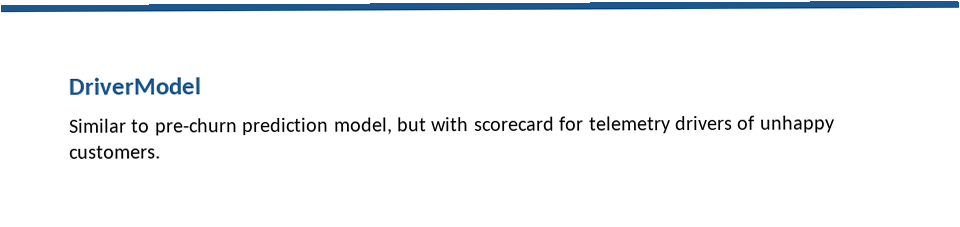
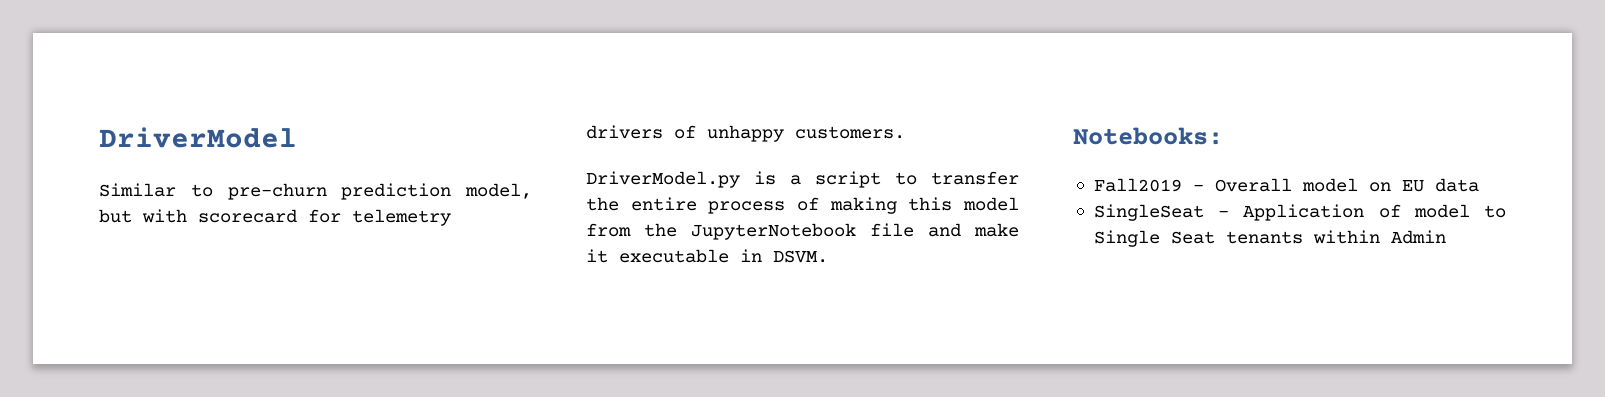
(161, 152) none -> [586,171,1019,188] [586,197,1019,214] [586,223,1019,240] [586,249,828,263] [1073,127,1223,145] [1093,178,1479,192] [1093,204,1506,221] [1093,230,1446,247] // DriverModel.py is a script to transfer the entire process of making this model from the JupyterNotebook file and make it executable in DSVM. // Notebooks: // Fall2019 - Overall model on EU data // SingleSeat - Application of model to Single Seat tenants within Admin

